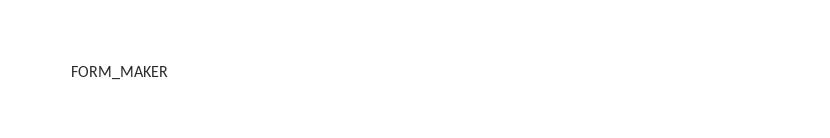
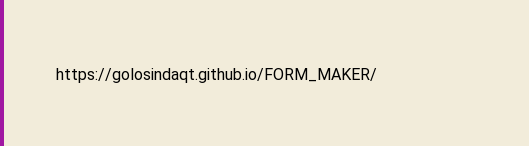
[71,66,168,80] FORM_MAKER -> [56,68,377,83] https://golosindaqt.github.io/FORM_MAKER/

